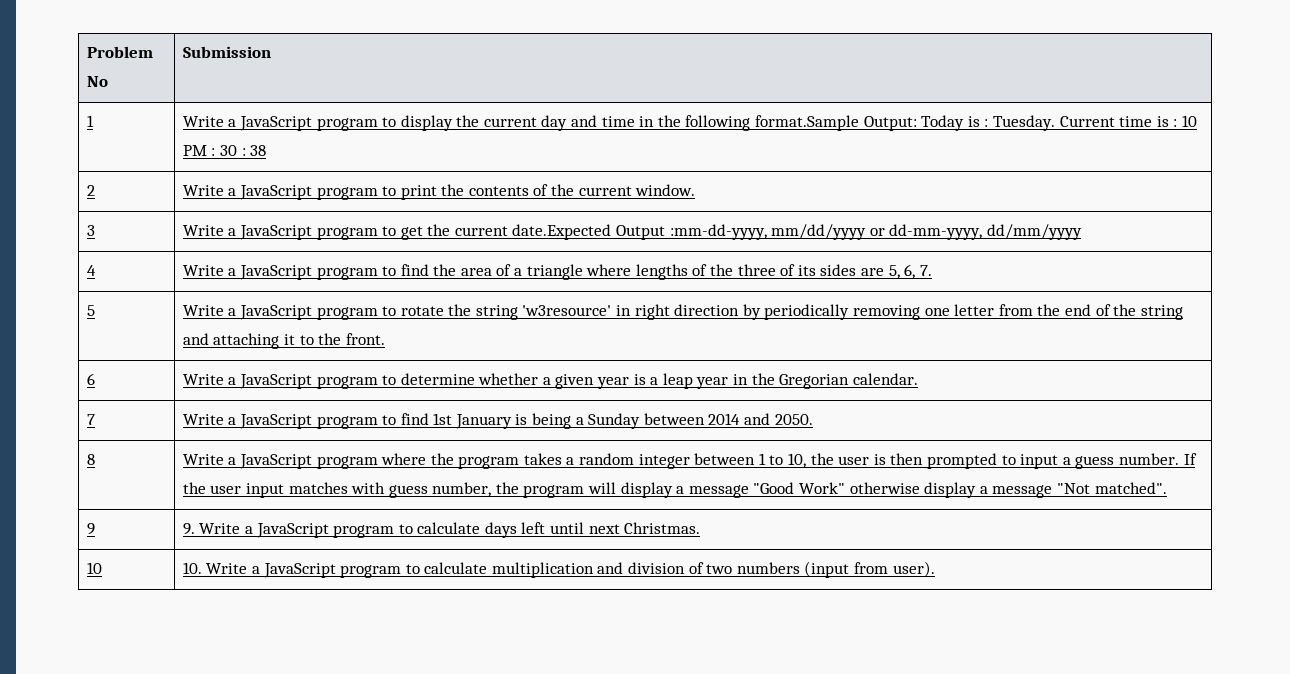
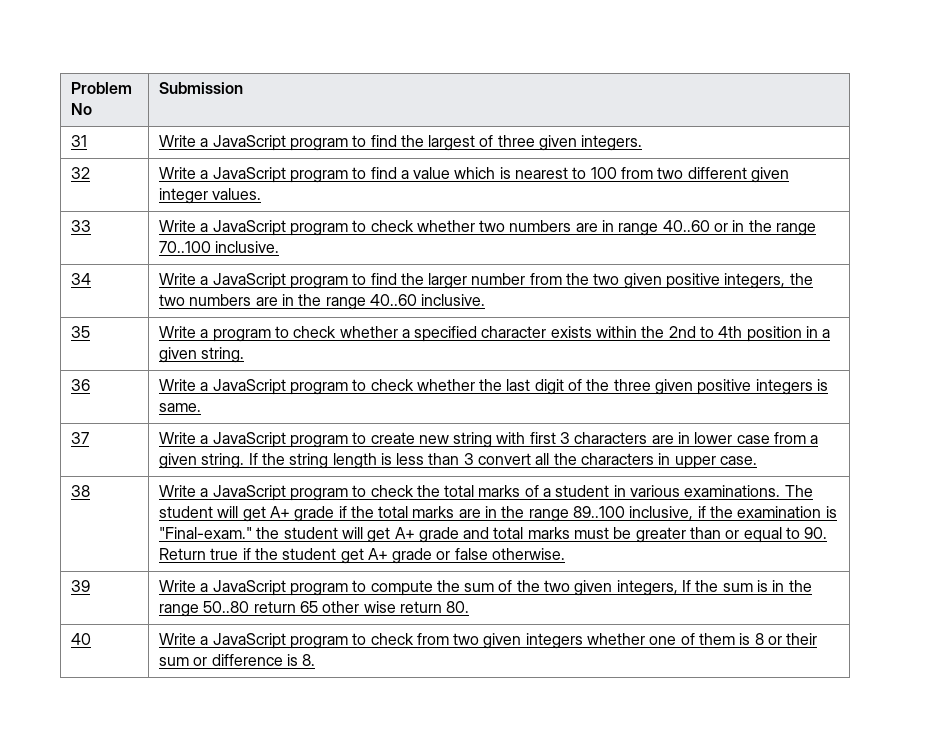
[86,115,94,127] [182,115,1197,131] [182,145,267,156] [86,185,95,196] [182,184,696,200] [86,225,95,236] [182,224,1083,240] [86,265,96,276] [182,264,932,280] [86,305,95,316] [182,304,1183,320] [182,333,385,349] [86,373,95,385] [182,373,918,389] [86,414,95,425] [182,413,813,429] [86,454,95,465] [182,453,1197,469] [182,482,1167,498] [86,523,95,535] [182,522,701,538] [86,562,102,574] [182,561,935,578] 1 | Write a JavaScript program to display the current day and time in the following format.Sample Output: Today is : Tuesday. Current time is : 10 PM : 30 : 38 // 2 | Write a JavaScript program to print the contents of the current window. // 3 | Write a JavaScript program to get the current date.Expected Output :mm-dd-yyyy, mm/dd/yyyy or dd-mm-yyyy, dd/mm/yyyy // 4 | Write a JavaScript program to find the area of a triangle where lengths of the three of its sides are 5, 6, 7. // 5 | Write a JavaScript program to rotate the string 'w3resource' in right direction by periodically removing one letter from the end of the string and attaching it to the front. // 6 | Write a JavaScript program to determine whether a given year is a leap year in the Gregorian calendar. // 7 | Write a JavaScript program to find 1st January is being a Sunday between 2014 and 2050. // 8 | Write a JavaScript program where the program takes a random integer between 1 to 10, the user is then prompted to input a guess number. If the user input matches with guess number, the program will display a message "Good Work" otherwise display a message "Not matched". // 9 | 9. Write a JavaScript program to calculate days left until next Christmas. // 10 | 10. Write a JavaScript program to calculate multiplication and division of two numbers (input from user). -> [70,135,87,147] [158,135,643,151] [70,167,90,179] [158,167,790,183] [158,188,262,204] [70,220,91,232] [158,220,817,236] [158,241,280,253] [70,273,91,285] [158,273,813,289] [158,294,486,310] [70,326,90,338] [158,326,831,342] [158,347,245,363] [70,379,90,391] [158,379,829,395] [158,403,201,412] [70,432,89,444] [158,432,819,448] [158,453,758,469] [70,485,90,497] [158,485,813,501] [158,506,837,522] [158,527,828,543] [158,548,566,564] [70,580,90,592] [158,580,812,596] [158,601,470,617] [70,633,91,645] [158,633,818,649] [158,654,316,666] 31 | Write a JavaScript program to find the largest of three given integers. // 32 | Write a JavaScript program to find a value which is nearest to 100 from two different given integer values. // 33 | Write a JavaScript program to check whether two numbers are in range 40..60 or in the range 70..100 inclusive. // 34 | Write a JavaScript program to find the larger number from the two given positive integers, the two numbers are in the range 40..60 inclusive. // 35 | Write a program to check whether a specified character exists within the 2nd to 4th position in a given string. // 36 | Write a JavaScript program to check whether the last digit of the three given positive integers is same. // 37 | Write a JavaScript program to create new string with first 3 characters are in lower case from a given string. If the string length is less than 3 convert all the characters in upper case. // 38 | Write a JavaScript program to check the total marks of a student in various examinations. The student will get A+ grade if the total marks are in the range 89..100 inclusive, if the examination is "Final-exam." the student will get A+ grade and total marks must be greater than or equal to 90. Return true if the student get A+ grade or false otherwise. // 39 | Write a JavaScript program to compute the sum of the two given integers, If the sum is in the range 50..80 return 65 other wise return 80. // 40 | Write a JavaScript program to check from two given integers whether one of them is 8 or their sum or difference is 8.

